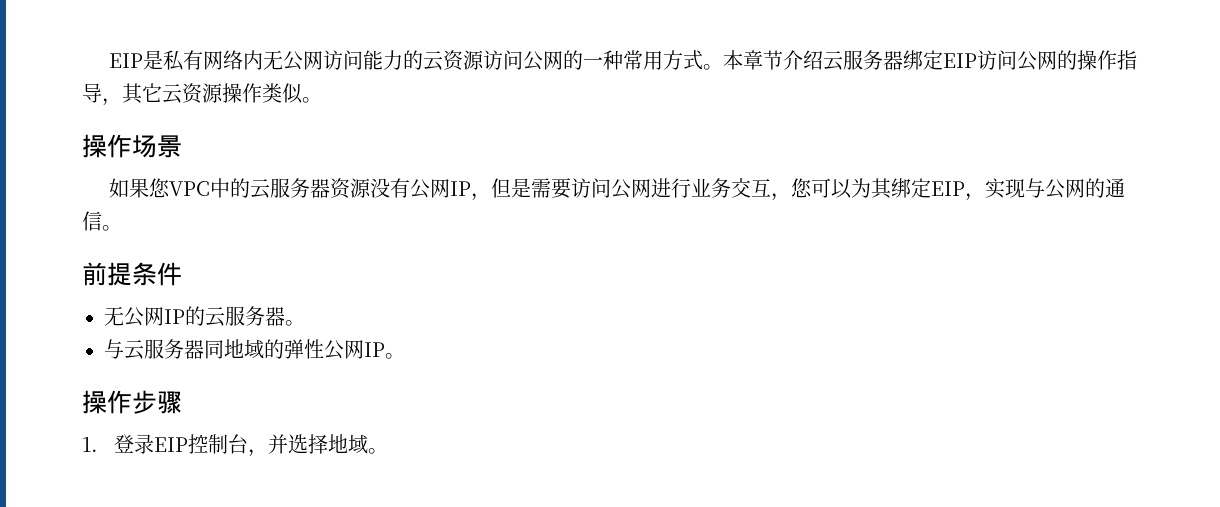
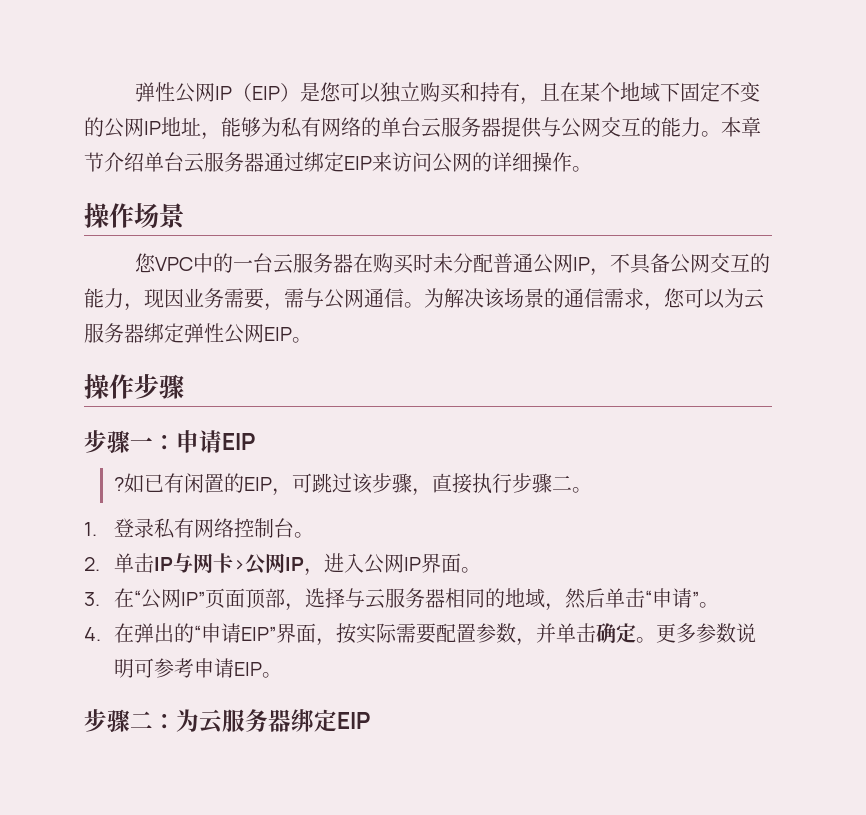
[109,50,1138,71] [82,83,322,106] [82,134,182,158] [109,178,1126,201] [82,211,122,231] [82,262,182,286] [104,306,305,327] [104,339,405,360] [82,390,182,414] [82,434,389,457] EIP是私有网络内无公网访问能力的云资源访问公网的一种常用方式。本章节介绍云服务器绑定EIP访问公网的操作指导，其它云资源操作类似。 // 操作场景 // 如果您VPC中的云服务器资源没有公网IP，但是需要访问公网进行业务交互，您可以为其绑定EIP，实现与公网的通信。 // 前提条件 // 无公网IP的云服务器。 // 与云服务器同地域的弹性公网IP。 // 操作步骤 // 1.登录EIP控制台，并选择地域。 -> [135,82,761,105] [84,117,761,140] [84,152,592,173] [84,203,185,229] [135,253,771,276] [84,288,764,311] [84,323,312,344] [84,374,184,399] [84,430,255,453] [114,473,593,496] [84,518,315,539] [84,553,482,576] [84,588,720,611] [84,623,757,646] [114,658,283,678] [84,709,370,734] 弹性公网IP（EIP）是您可以独立购买和持有，且在某个地域下固定不变的公网IP地址，能够为私有网络的单台云服务器提供与公网交互的能力。本章节介绍单台云服务器通过绑定EIP来访问公网的详细操作。 // 操作场景 // 您VPC中的一台云服务器在购买时未分配普通公网IP，不具备公网交互的能力，现因业务需要，需与公网通信。为解决该场景的通信需求，您可以为云服务器绑定弹性公网EIP。 // 操作步骤 // 步骤一：申请EIP // ?如已有闲置的EIP，可跳过该步骤，直接执行步骤二。 // 1.登录私有网络控制台。 // 2.单击IP与网卡>公网IP，进入公网IP界面。 // 3.在“公网IP”页面顶部，选择与云服务器相同的地域，然后单击“申请”。 // 4.在弹出的“申请EIP”界面，按实际需要配置参数，并单击确定。更多参数说明可参考申请EIP。 // 步骤二：为云服务器绑定EIP

